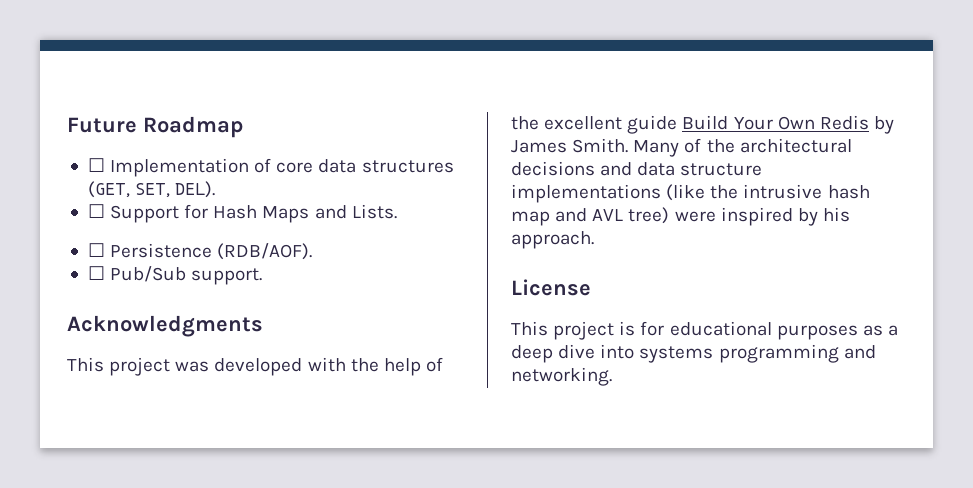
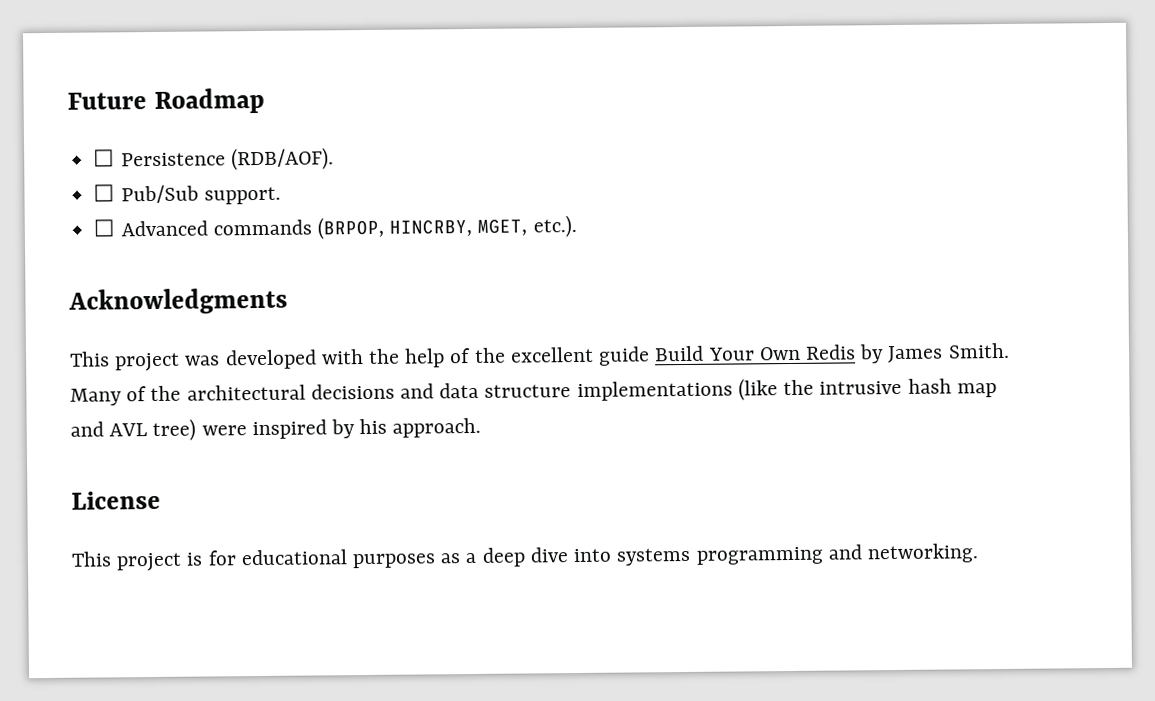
[87,158,454,177] [87,181,216,198] [87,204,397,223] // ☐ Implementation of core data structures (GET, SET, DEL). // ☐ Support for Hash Maps and Lists. -> (265, 100) none
(263, 276) none -> [93,215,577,240] // ☐ Advanced commands (BRPOP, HINCRBY, MGET, etc.).

